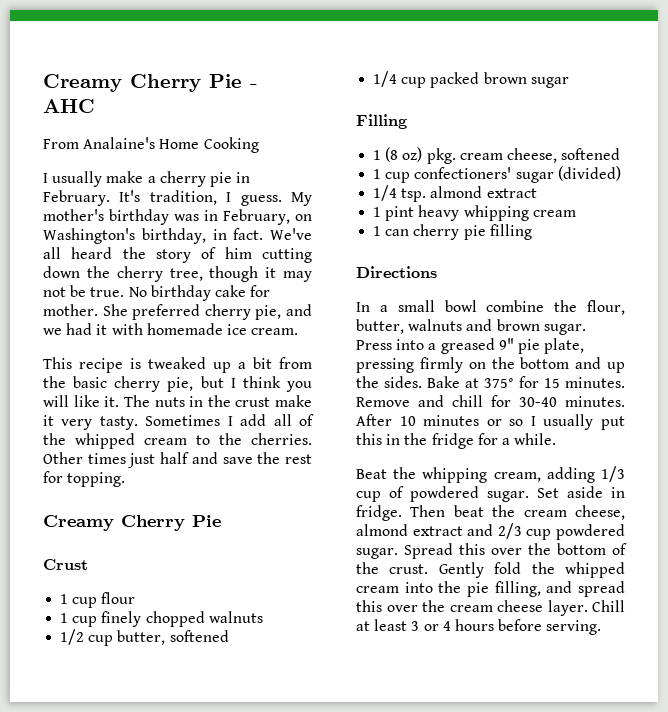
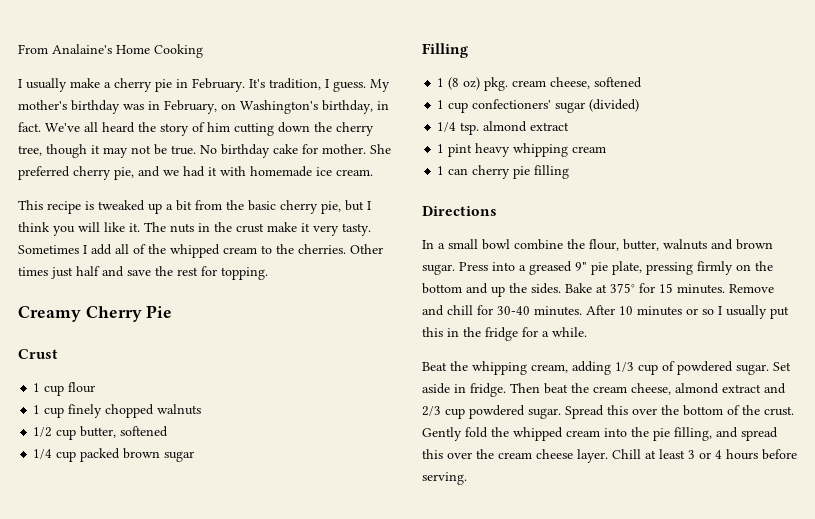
[43,74,258,92] [43,99,95,113] Creamy Cherry Pie - AHC // -> (18, 49) none

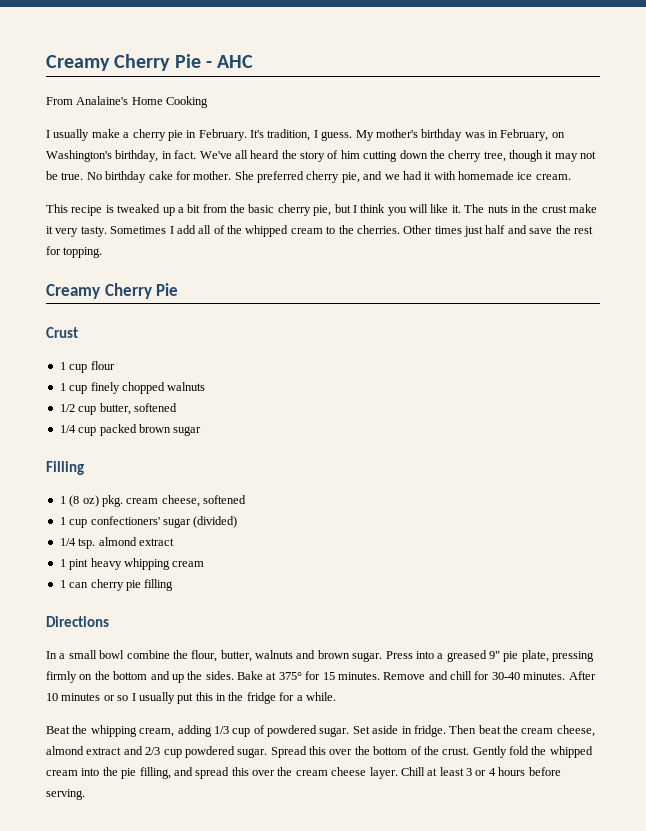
(18, 49) none -> [46,54,254,71] Creamy Cherry Pie - AHC //

